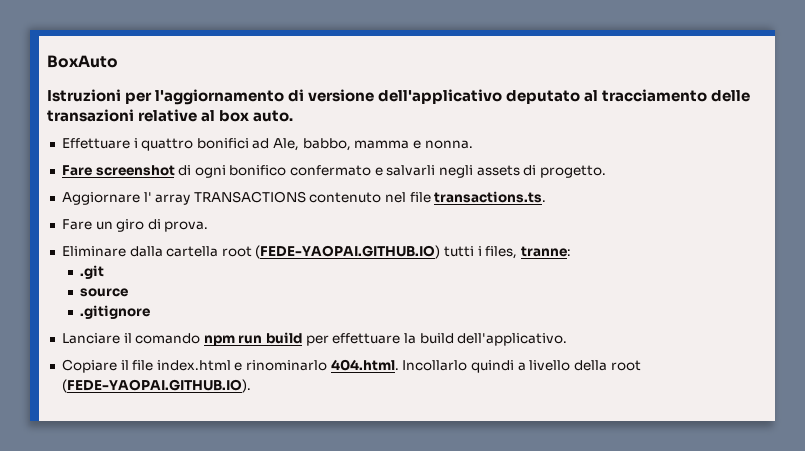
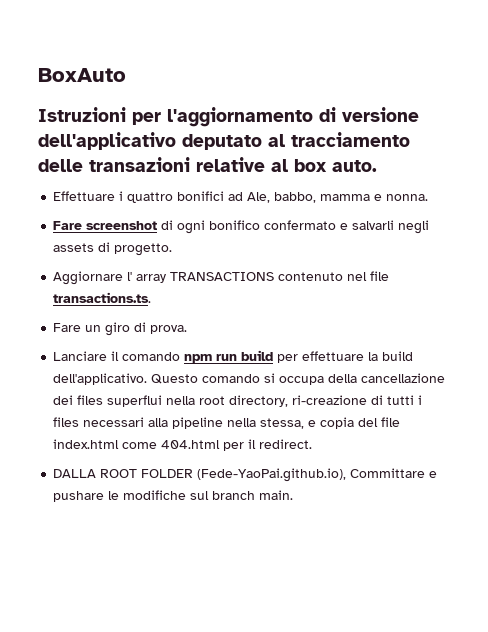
[61,245,572,259] [80,265,105,279] [80,288,129,297] [80,305,151,319] // Eliminare dalla cartella root (FEDE-YAOPAI.GITHUB.IO) tutti i files, tranne: // .git // source // .gitignore -> (188, 329) none
[61,359,641,373] [61,379,251,393] // Copiare il file index.html e rinominarlo 404.html. Incollarlo quindi a livello della root (FEDE-YAOPAI.GITHUB.IO). -> [151,373,446,385] [53,395,423,407] [53,417,401,429] [53,439,313,451] [53,468,438,482] [53,490,294,502] Questo comando si occupa della cancellazione dei files superflui nella root directory, ri-creazione di tutti i files necessari alla pipeline nella stessa, e copia del file index.html come 404.html per il redirect. // DALLA ROOT FOLDER (Fede-YaoPai.github.io), Committare e pushare le modifiche sul branch main.

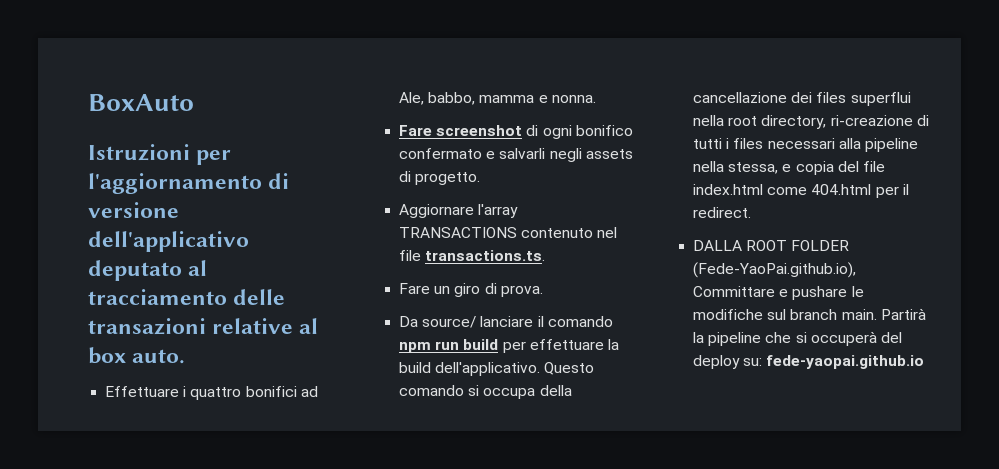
[127,272,167,283] l' array -> [478,204,519,218] l'array
[53,351,108,361] Lanciare -> [399,316,534,328] Da source/ lanciare
(294, 495) none -> [880,308,926,320] [693,331,902,346] [693,355,925,369] Partirà la pipeline che si occuperà del deploy su: fede-yaopai.github.io

